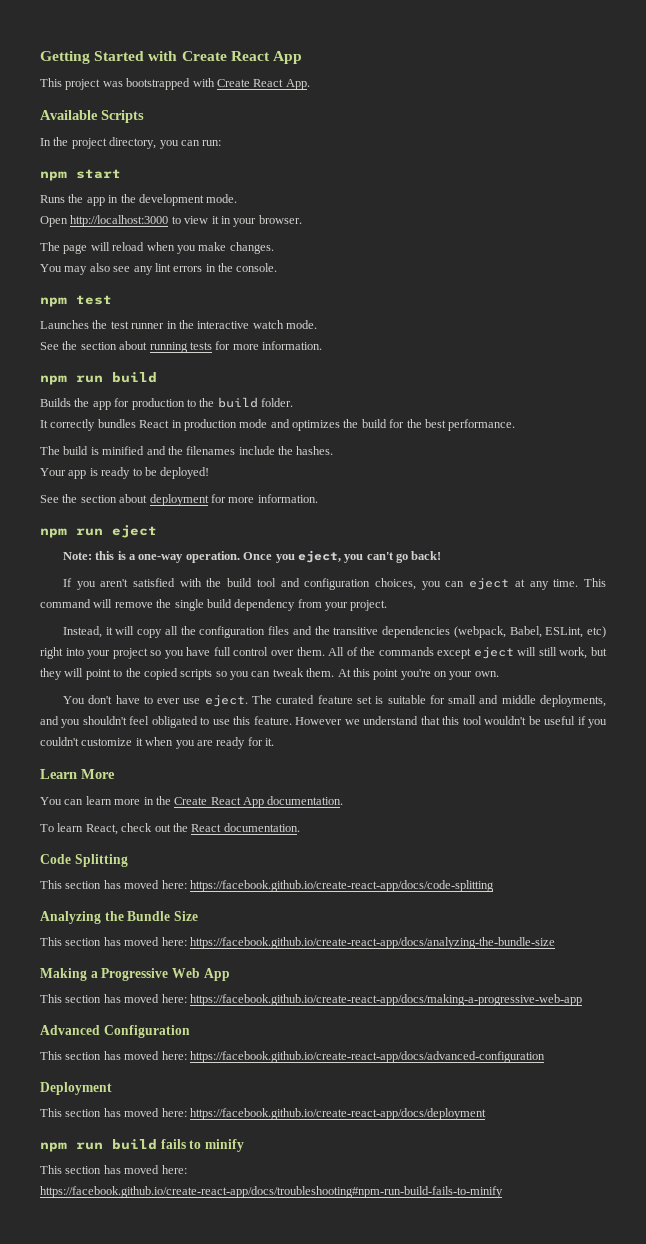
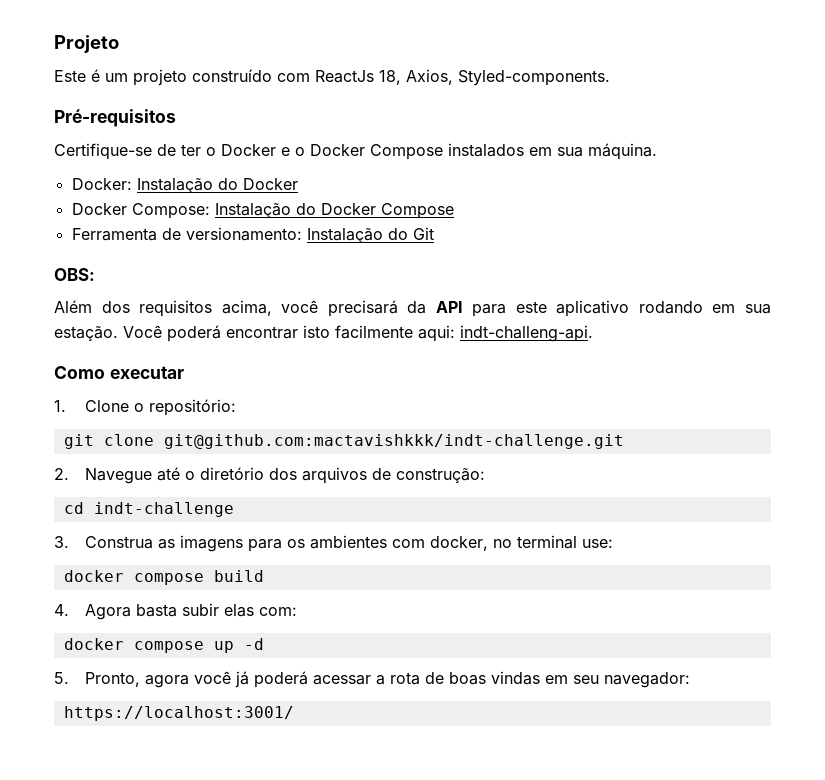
[40,51,302,64] [40,78,310,90] [40,110,144,123] [40,137,222,149] [40,169,121,181] [40,194,238,206] [40,215,302,227] [40,242,274,254] [40,263,278,275] [40,295,112,307] [40,320,317,329] [40,341,322,353] [40,372,157,385] [40,397,293,410] [40,419,516,431] [40,446,334,455] [40,467,210,479] [40,494,318,506] [40,525,157,538] [62,550,442,563] [62,578,607,590] [40,599,388,611] [62,626,606,638] [40,647,607,659] [40,668,499,680] [62,695,606,707] [40,716,607,728] [40,737,274,749] [40,769,115,779] [40,796,344,808] [40,823,300,835] [40,854,128,867] [40,880,494,892] [40,911,198,924] [40,937,555,949] [40,968,230,981] [40,994,582,1006] [40,1025,190,1038] [40,1051,545,1063] [40,1082,112,1095] [40,1108,486,1120] [40,1139,244,1152] [40,1165,187,1174] [40,1186,503,1198] Getting Started with Create React App // This project was bootstrapped with Create React App. // Available Scripts // In the project directory, you can run: // npm start // Runs the app in the development mode. // Open http://localhost:3000 to view it in your browser. // The page will reload when you make changes. // You may also see any lint errors in the console. // npm test // Launches the test runner in the interactive watch mode. // See the section about running tests for more information. // npm run build // Builds the app for production to the build folder. // It correctly bundles React in production mode and optimizes the build for the best performance. // The build is minified and the filenames include the hashes. // Your app is ready to be deployed! // See the section about deployment for more information. // npm run eject // Note: this is a one-way operation. Once you eject, you can't go back! // If you aren't satisfied with the build tool and configuration choices, you can eject at any time. This command will remove the single build dependency from your project. // Instead, it will copy all the configuration files and the transitive dependencies (webpack, Babel, ESLint, etc) right into your project so you have full control over them. All of the commands except eject will still work, but they will point to the copied scripts so you can tweak them. At this point you're on your own. // You don't have to ever use eject. The curated feature set is suitable for small and middle deployments, and you shouldn't feel obligated to use this feature. However we understand that this tool wouldn't be useful if you couldn't customize it when you are ready for it. // Learn More // You can learn more in the Create React App documentation. // To learn React, check out the React documentation. // Code Splitting // This section has moved here: https://facebook.github.io/create-react-app/docs/code-splitting // Analyzing the Bundle Size // This section has moved here: https://facebook.github.io/create-react-app/docs/analyzing-the-bundle-size // Making a Progressive Web App // This section has moved here: https://facebook.github.io/create-react-app/docs/making-a-progressive-web-app // Advanced Configuration // This section has moved here: https://facebook.github.io/create-react-app/docs/advanced-configuration // Deployment // This section has moved here: https://facebook.github.io/create-react-app/docs/deployment // npm run build fails to minify // This section has moved here: https://facebook.github.io/create-react-app/docs/troubleshooting#npm-run-build-fails-to-minify -> [54,35,119,53] [54,69,610,86] [54,109,176,127] [54,143,657,160] [71,178,298,193] [71,203,454,219] [71,227,434,243] [54,268,95,281] [54,300,772,317] [54,325,593,342] [54,366,184,379] [54,399,236,416] [63,434,624,449] [54,467,485,484] [63,502,234,517] [54,535,613,552] [63,570,264,585] [54,603,297,620] [63,638,264,653] [54,671,690,688] [63,706,294,721] Projeto // Este é um projeto construído com ReactJs 18, Axios, Styled-components. // Pré-requisitos // Certifique-se de ter o Docker e o Docker Compose instalados em sua máquina. // Docker: Instalação do Docker // Docker Compose: Instalação do Docker Compose // Ferramenta de versionamento: Instalação do Git // OBS: // Além dos requisitos acima, você precisará da API para este aplicativo rodando em sua estação. Você poderá encontrar isto facilmente aqui: indt-challeng-api. // Como executar // 1. Clone o repositório: // git clone git@github.com:mactavishkkk/indt-challenge.git // 2. Navegue até o diretório dos arquivos de construção: // cd indt-challenge // 3. Construa as imagens para os ambientes com docker, no terminal use: // docker compose build // 4. Agora basta subir elas com: // docker compose up -d // 5. Pronto, agora você já poderá acessar a rota de boas vindas em seu navegador: // https://localhost:3001/

